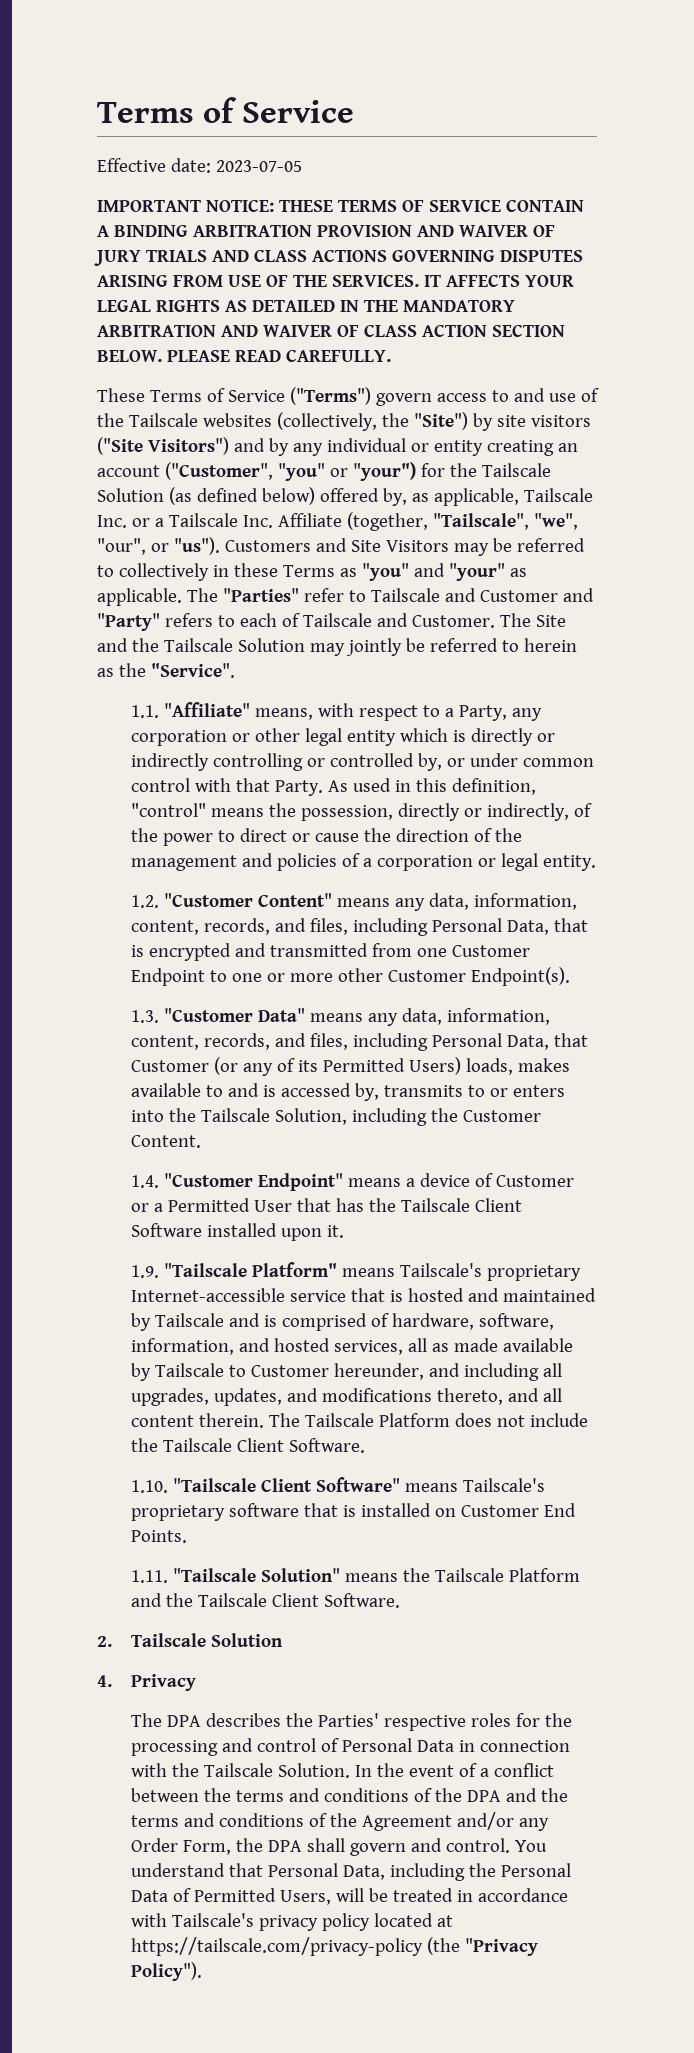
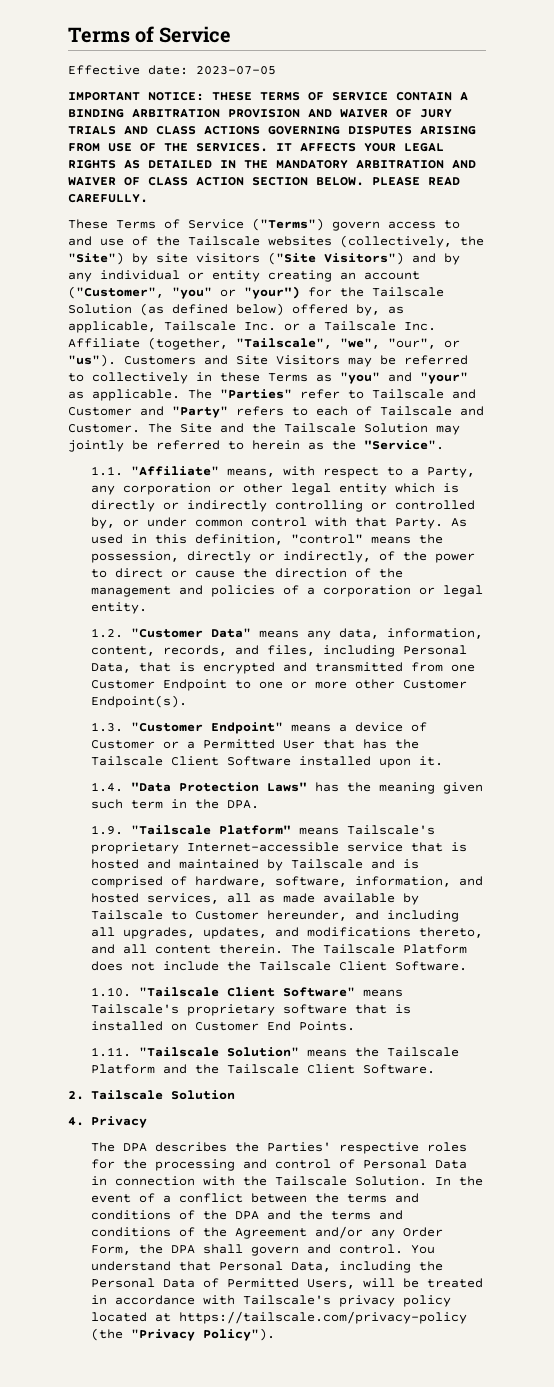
[258,893,333,907] Content" -> [211,628,252,638] Data"
[258,1008,551,1026] [131,1033,589,1051] [131,1057,571,1076] [131,1083,566,1101] [131,1108,542,1126] [131,1135,202,1148] [131,1173,254,1188] Data" means any data, information, content, records, and files, including Personal Data, that Customer (or any of its Permitted Users) loads, makes available to and is accessed by, transmits to or enters into the Tailscale Solution, including the Customer Content. // 1.4. "Customer -> (204, 727) none
(345, 1231) none -> [91,782,484,794] [91,799,260,809] // 1.4. "Data Protection Laws" has the meaning given such term in the DPA.

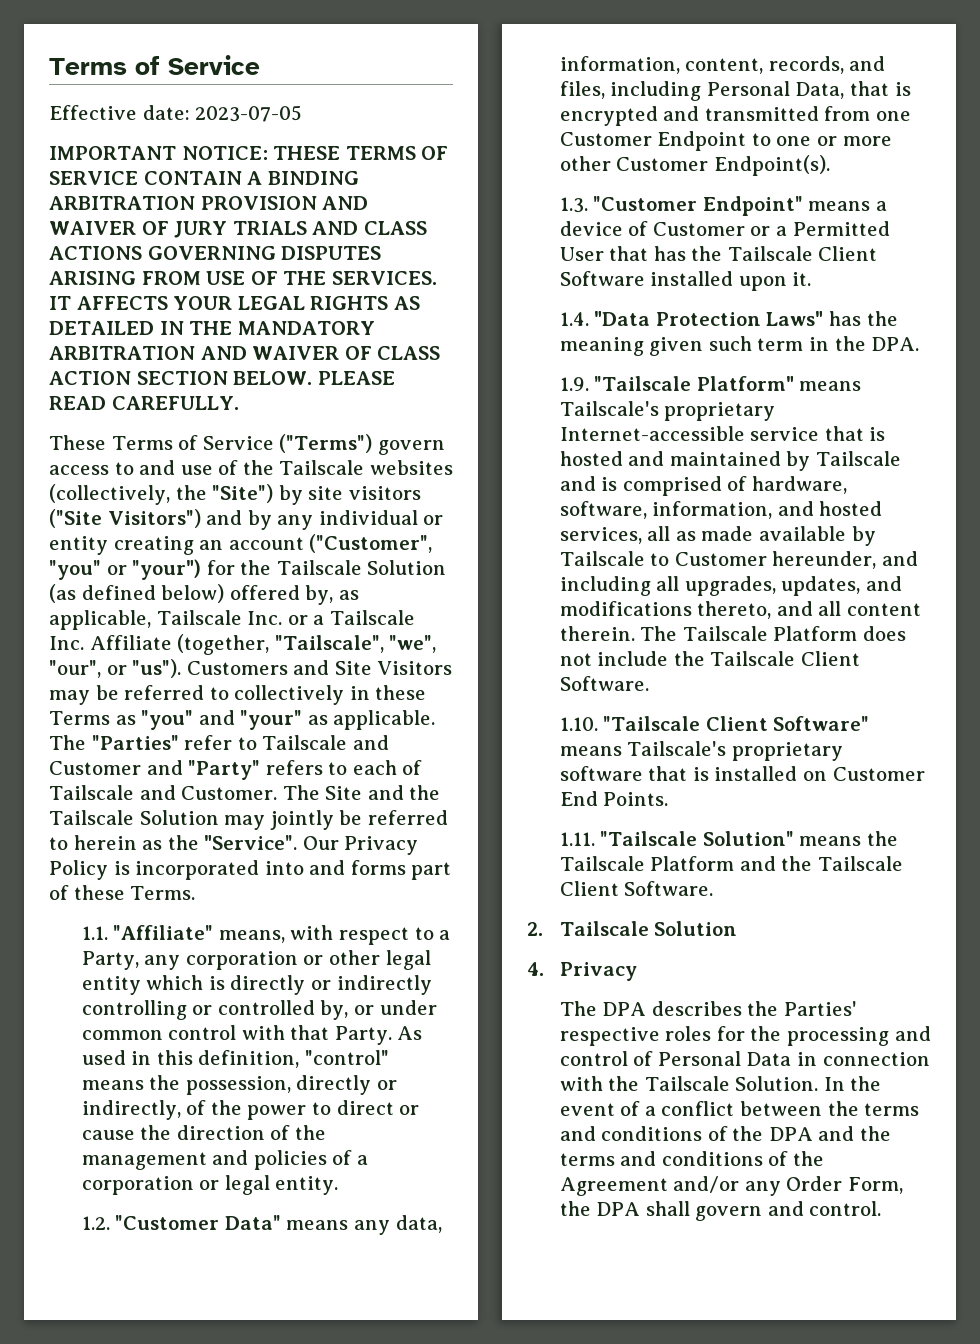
(444, 445) none -> [302,836,419,855] [49,860,452,880] [49,885,196,900] Our Privacy Policy is incorporated into and forms part of these Terms.
[411,1245,436,1254] [91,1261,444,1273] [91,1278,484,1289] [91,1295,452,1307] [91,1311,468,1324] [91,1328,276,1341] You understand that Personal Data, including the Personal Data of Permitted Users, will be treated in accordance with Tailscale's privacy policy located at https://tailscale.com/privacy-policy (the "Privacy Policy"). -> (882, 1208) none

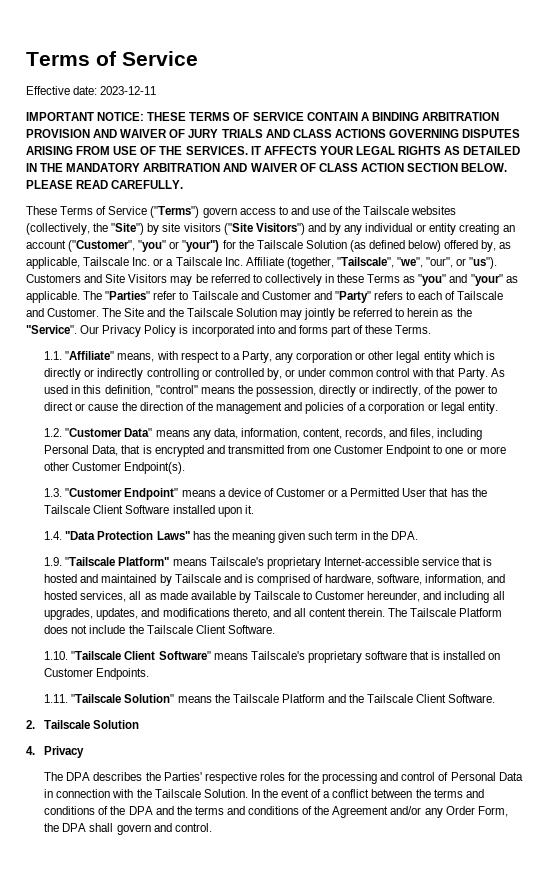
[195,105,303,122] 2023-07-05 -> [100,86,157,95] 2023-12-11
[559,791,669,806] End Points. -> [96,668,150,680] Endpoints.

